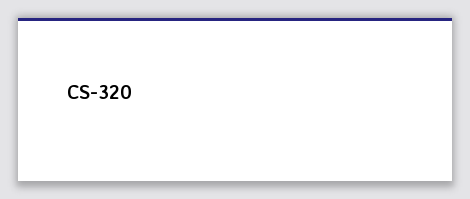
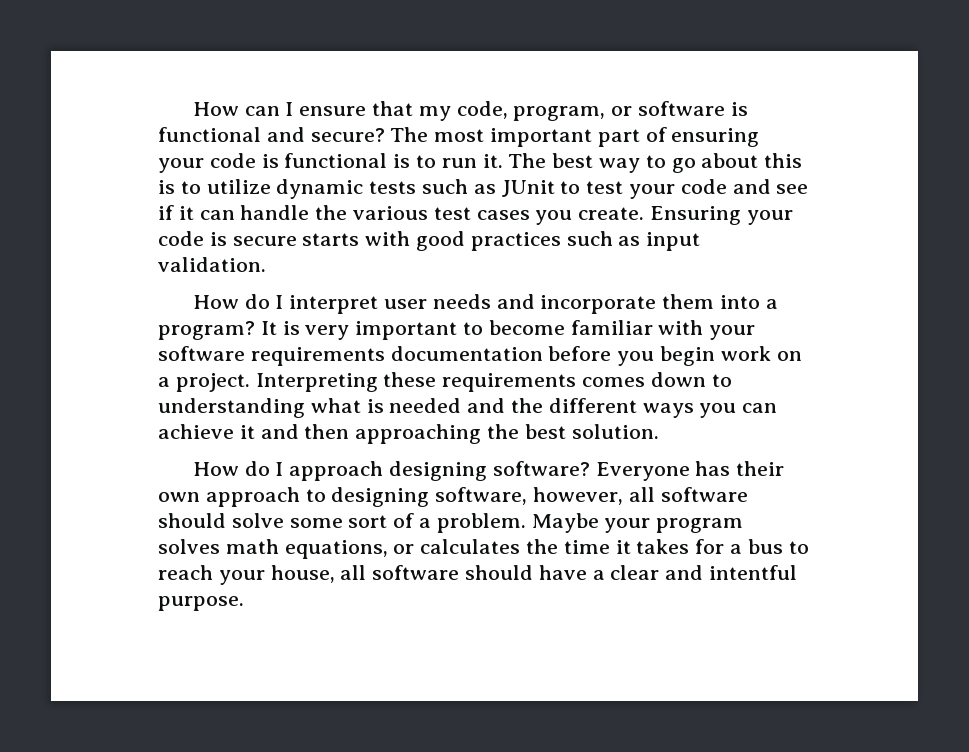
[67,85,132,99] CS-320 -> [192,101,748,121] [158,127,760,147] [158,153,803,173] [158,179,809,199] [158,205,793,225] [158,231,701,251] [158,257,266,272] [192,294,778,314] [158,320,756,340] [158,346,802,366] [158,372,732,392] [158,398,778,418] [158,424,659,444] [192,461,785,481] [158,487,748,507] [158,513,744,533] [158,539,809,559] [158,565,798,585] [158,596,244,611] How can I ensure that my code, program, or software is functional and secure? The most important part of ensuring your code is functional is to run it. The best way to go about this is to utilize dynamic tests such as JUnit to test your code and see if it can handle the various test cases you create. Ensuring your code is secure starts with good practices such as input validation. // How do I interpret user needs and incorporate them into a program? It is very important to become familiar with your software requirements documentation before you begin work on a project. Interpreting these requirements comes down to understanding what is needed and the different ways you can achieve it and then approaching the best solution. // How do I approach designing software? Everyone has their own approach to designing software, however, all software should solve some sort of a problem. Maybe your program solves math equations, or calculates the time it takes for a bus to reach your house, all software should have a clear and intentful purpose.

